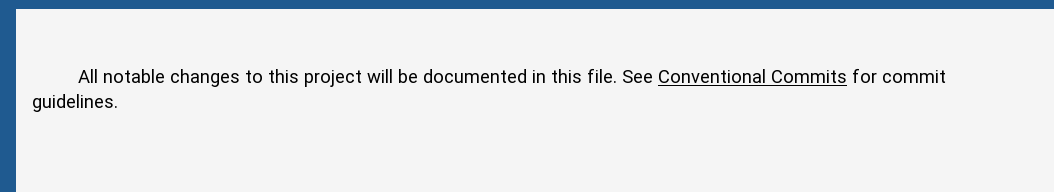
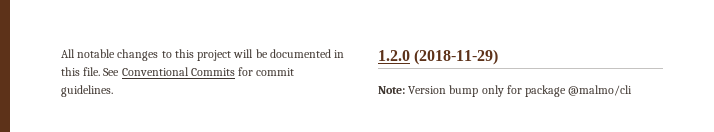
(118, 103) none -> [378,49,499,65] [378,85,633,97] // 1.2.0 (2018-11-29) // Note: Version bump only for package @malmo/cli

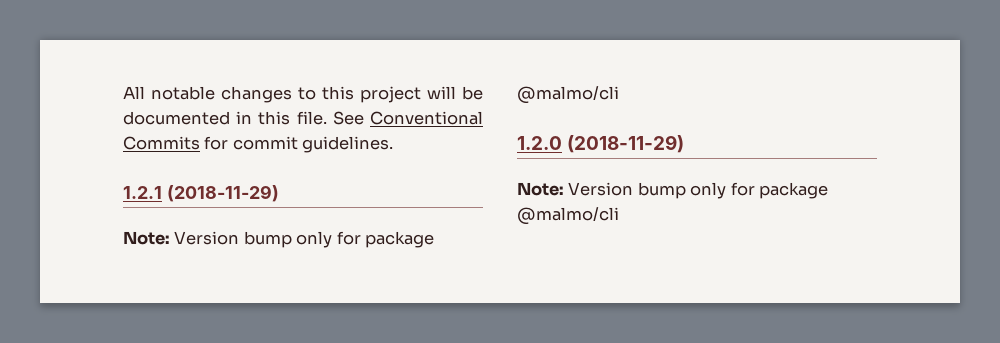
(113, 91) none -> [123,185,279,202] [123,231,435,248] [517,86,619,104] // 1.2.1 (2018-11-29) // Note: Version bump only for package @malmo/cli

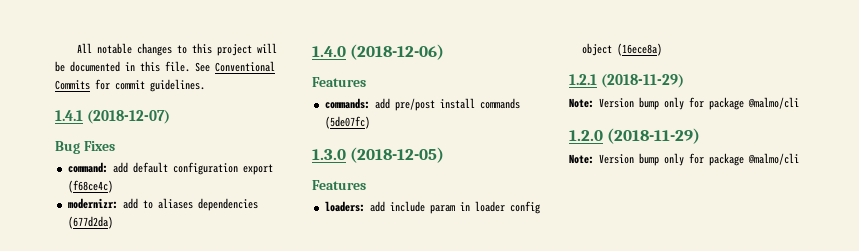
(394, 144) none -> [55,110,171,124] [55,141,115,154] [67,162,273,175] [67,180,113,193] [67,198,258,211] [67,216,113,229] [312,44,445,60] [312,77,366,87] [324,98,520,111] [324,116,370,129] [312,147,445,163] [312,180,366,190] [324,201,540,214] [581,43,662,56] // 1.4.1 (2018-12-07) // Bug Fixes // command: add default configuration export (f68ce4c) // modernizr: add to aliases dependencies (677d2da) // 1.4.0 (2018-12-06) // Features // commands: add pre/post install commands (5de07fc) // 1.3.0 (2018-12-05) // Features // loaders: add include param in loader config object (16ece8a)

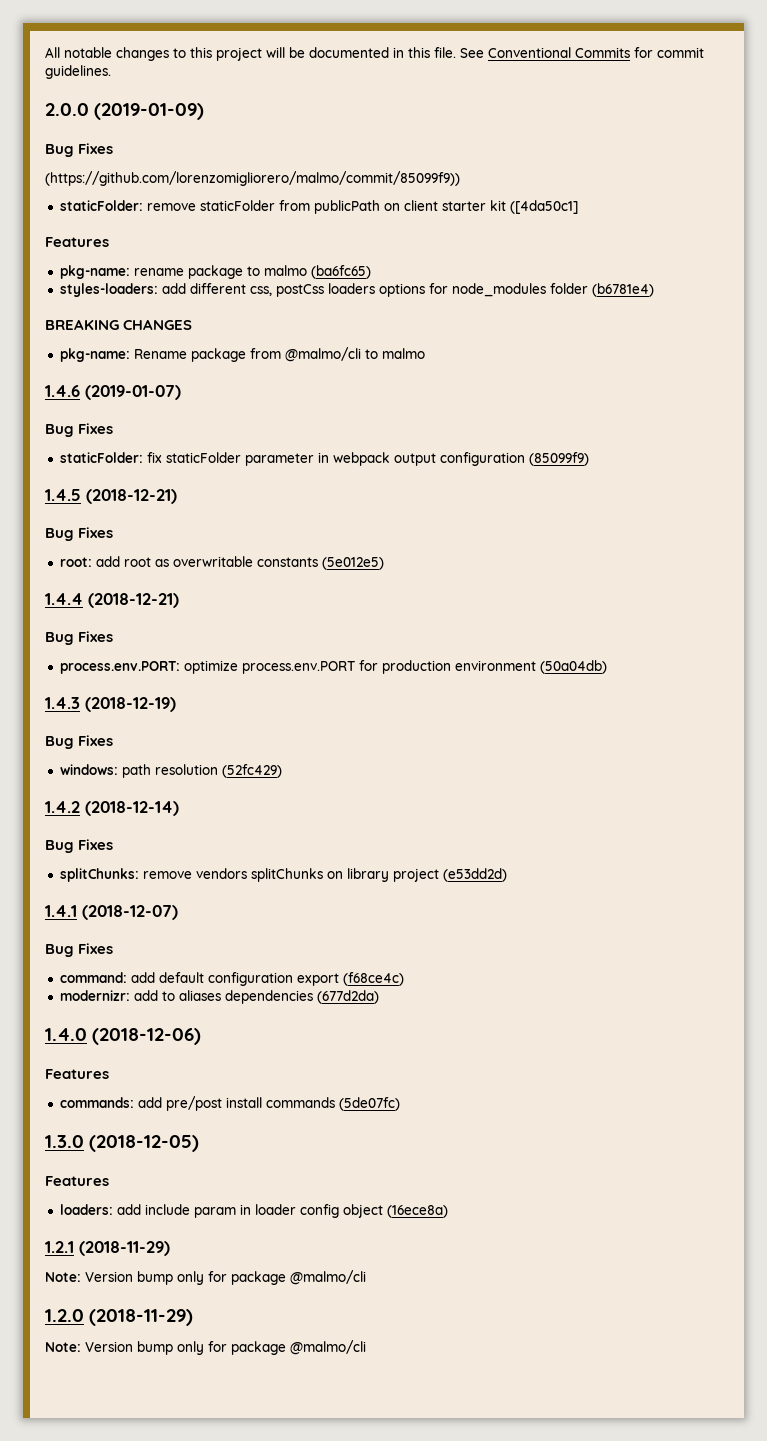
(205, 85) none -> [45,103,205,120] [45,143,114,157] [45,171,460,186] [59,200,578,214] [45,237,109,247] [59,265,371,279] [59,283,654,297] [45,319,193,330] [59,347,425,362] [45,385,181,400] [45,423,114,437] [59,452,589,466] [45,489,177,504] [45,527,114,541] [59,556,384,570] [45,593,179,608] [45,631,114,645] [59,660,607,674] [45,697,176,712] [45,735,114,749] [59,764,282,778] [45,801,179,816] [45,839,114,853] [59,868,507,882] // 2.0.0 (2019-01-09) // Bug Fixes // (https://github.com/lorenzomigliorero/malmo/commit/85099f9)) // staticFolder: remove staticFolder from publicPath on client starter kit ([4da50c1] // Features // pkg-name: rename package to malmo (ba6fc65) // styles-loaders: add different css, postCss loaders options for node_modules folder (b6781e4) // BREAKING CHANGES // pkg-name: Rename package from @malmo/cli to malmo // 1.4.6 (2019-01-07) // Bug Fixes // staticFolder: fix staticFolder parameter in webpack output configuration (85099f9) // 1.4.5 (2018-12-21) // Bug Fixes // root: add root as overwritable constants (5e012e5) // 1.4.4 (2018-12-21) // Bug Fixes // process.env.PORT: optimize process.env.PORT for production environment (50a04db) // 1.4.3 (2018-12-19) // Bug Fixes // windows: path resolution (52fc429) // 1.4.2 (2018-12-14) // Bug Fixes // splitChunks: remove vendors splitChunks on library project (e53dd2d)

